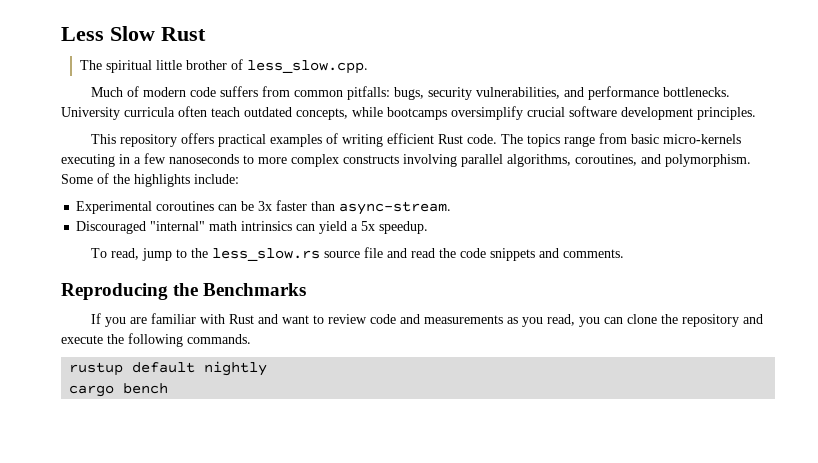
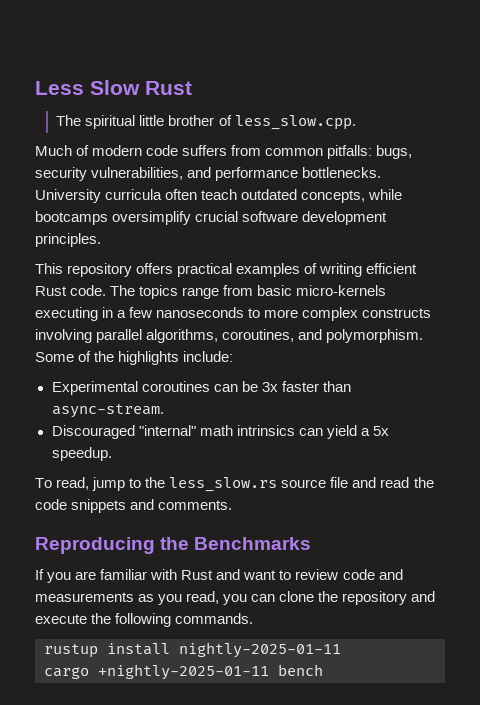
[132,361,268,376] default nightly -> [107,642,341,658] install nightly-2025-01-11
(115, 391) none -> [98,664,269,680] +nightly-2025-01-11

